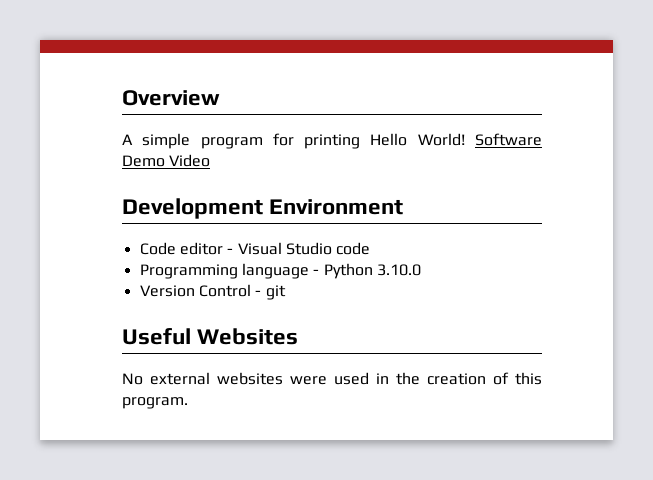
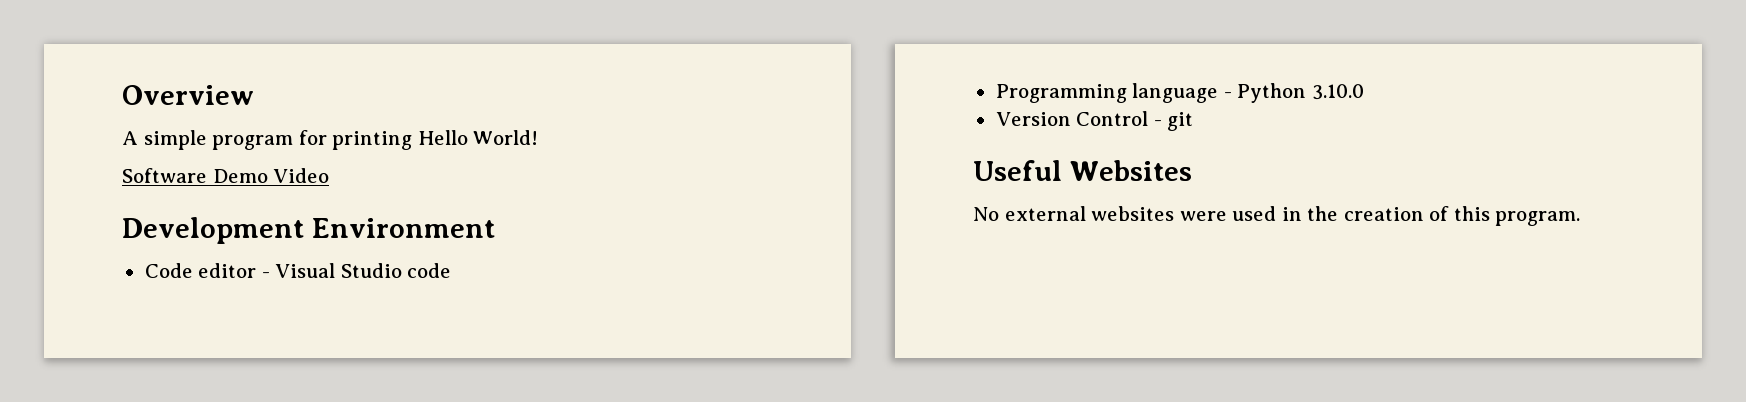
(465, 139) none -> (539, 137) //

